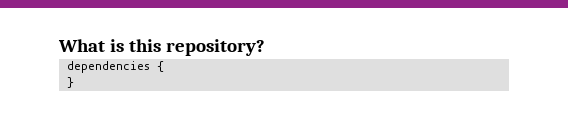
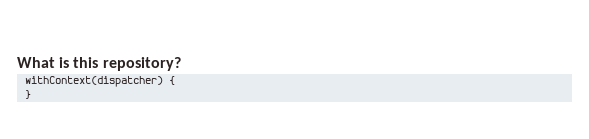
[66,61,150,73] dependencies -> [24,76,163,87] withContext(dispatcher)

